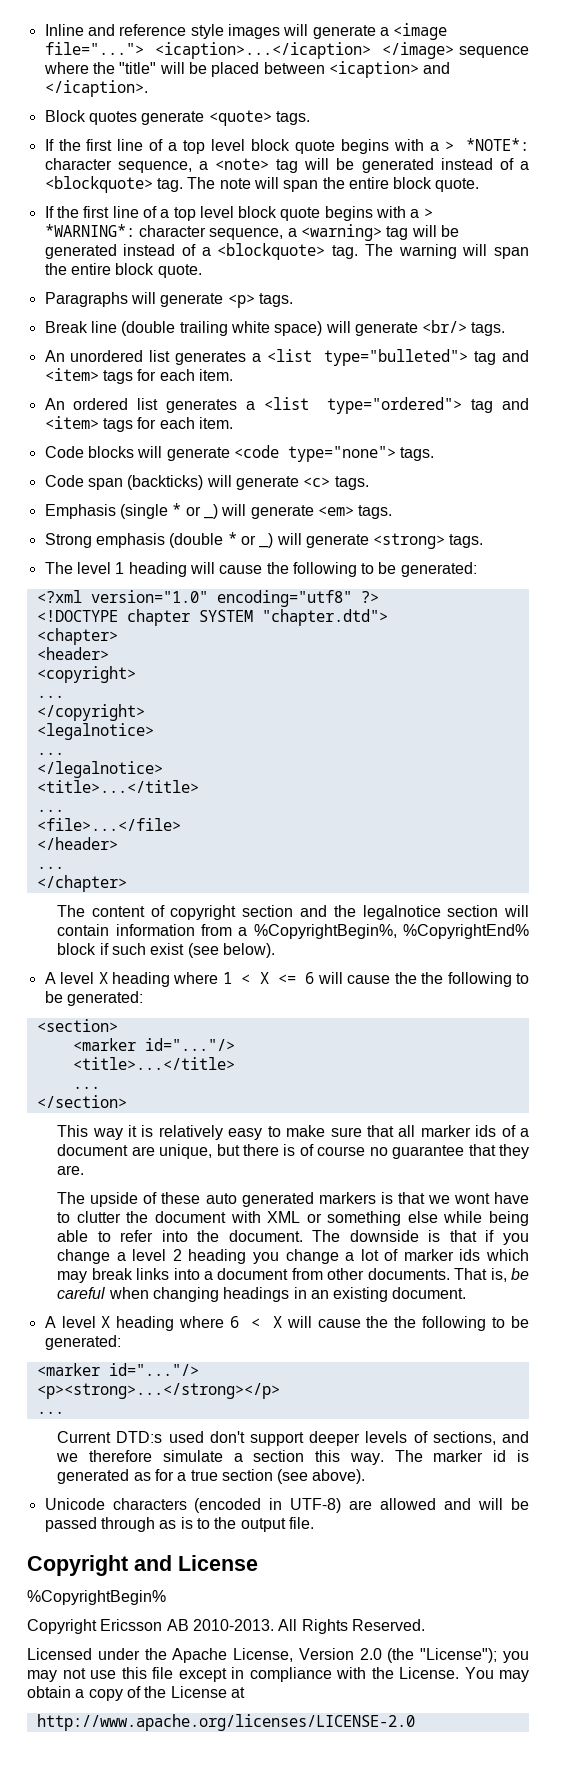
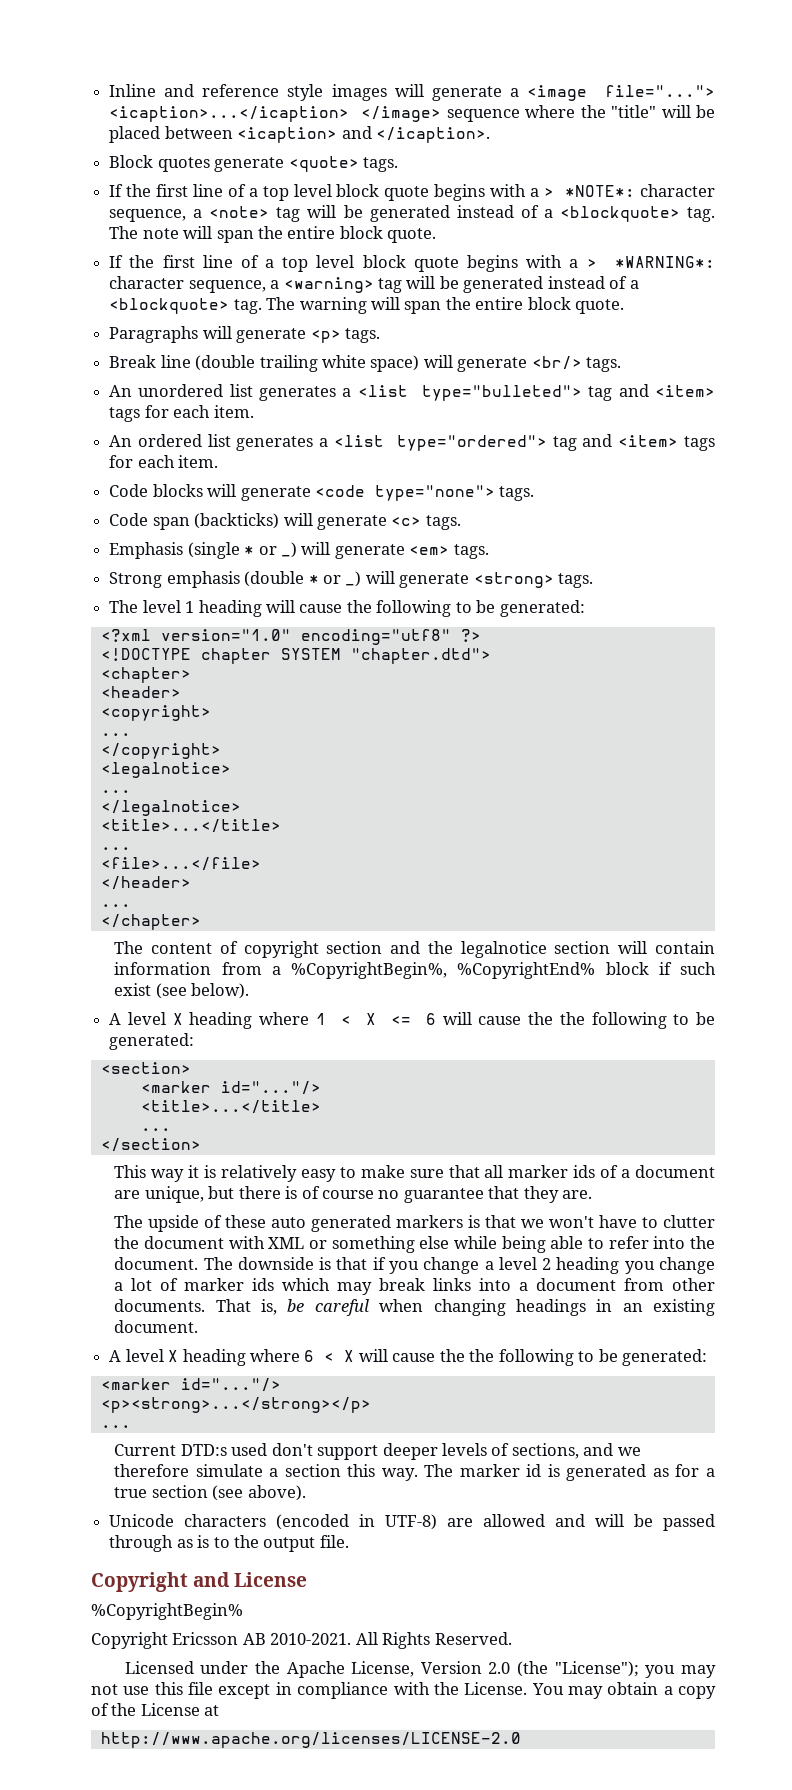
[453,1193,490,1204] wont -> [549,1216,595,1228] won't
[192,1619,274,1631] 2010-2013. -> [270,1633,352,1645] 2010-2021.

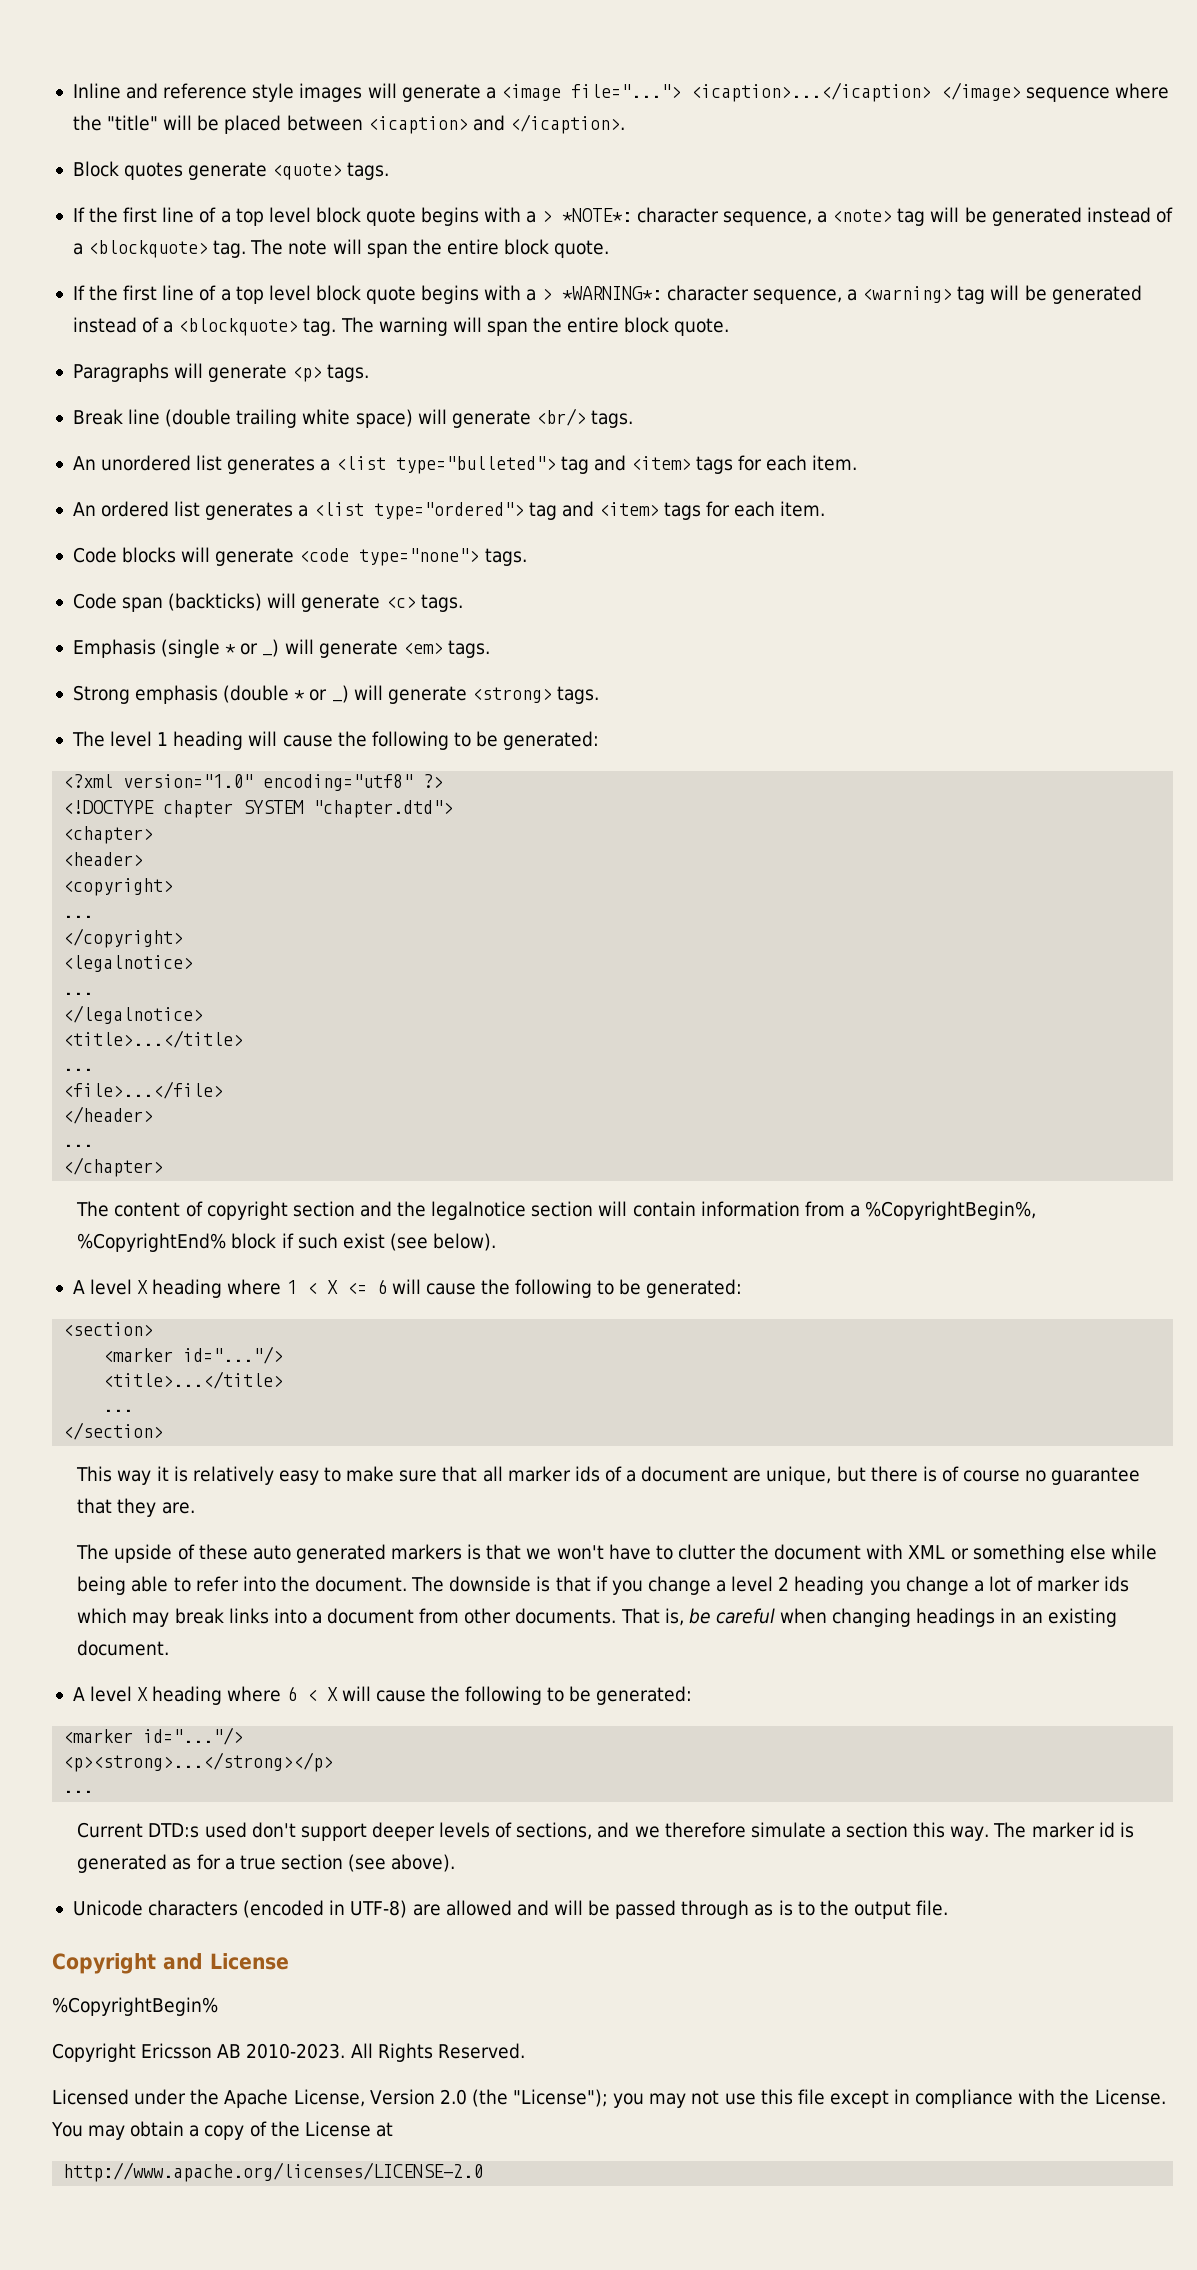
[559,1012,585,1025] the -> (510, 1287) none
[469,1349,495,1362] the -> (460, 1694) none
[270,1633,352,1645] 2010-2021. -> [246,2043,346,2059] 2010-2023.

